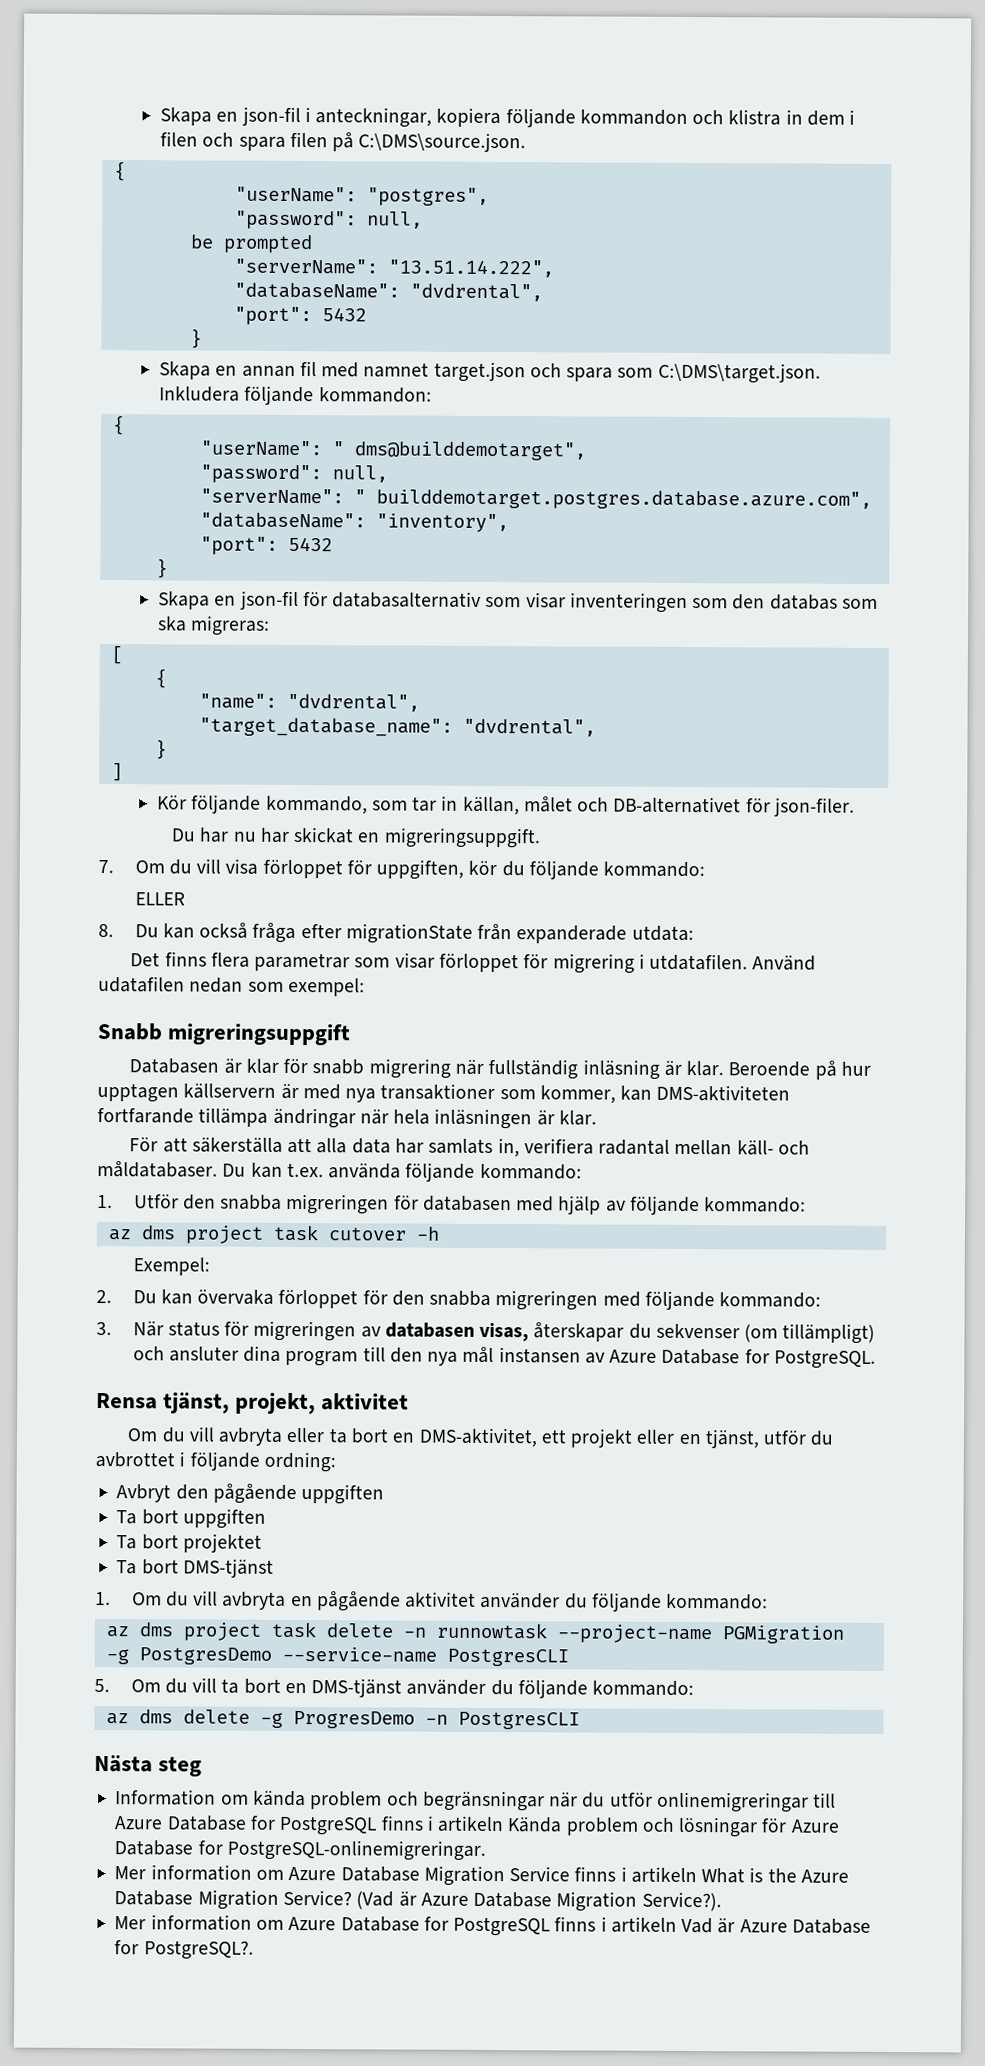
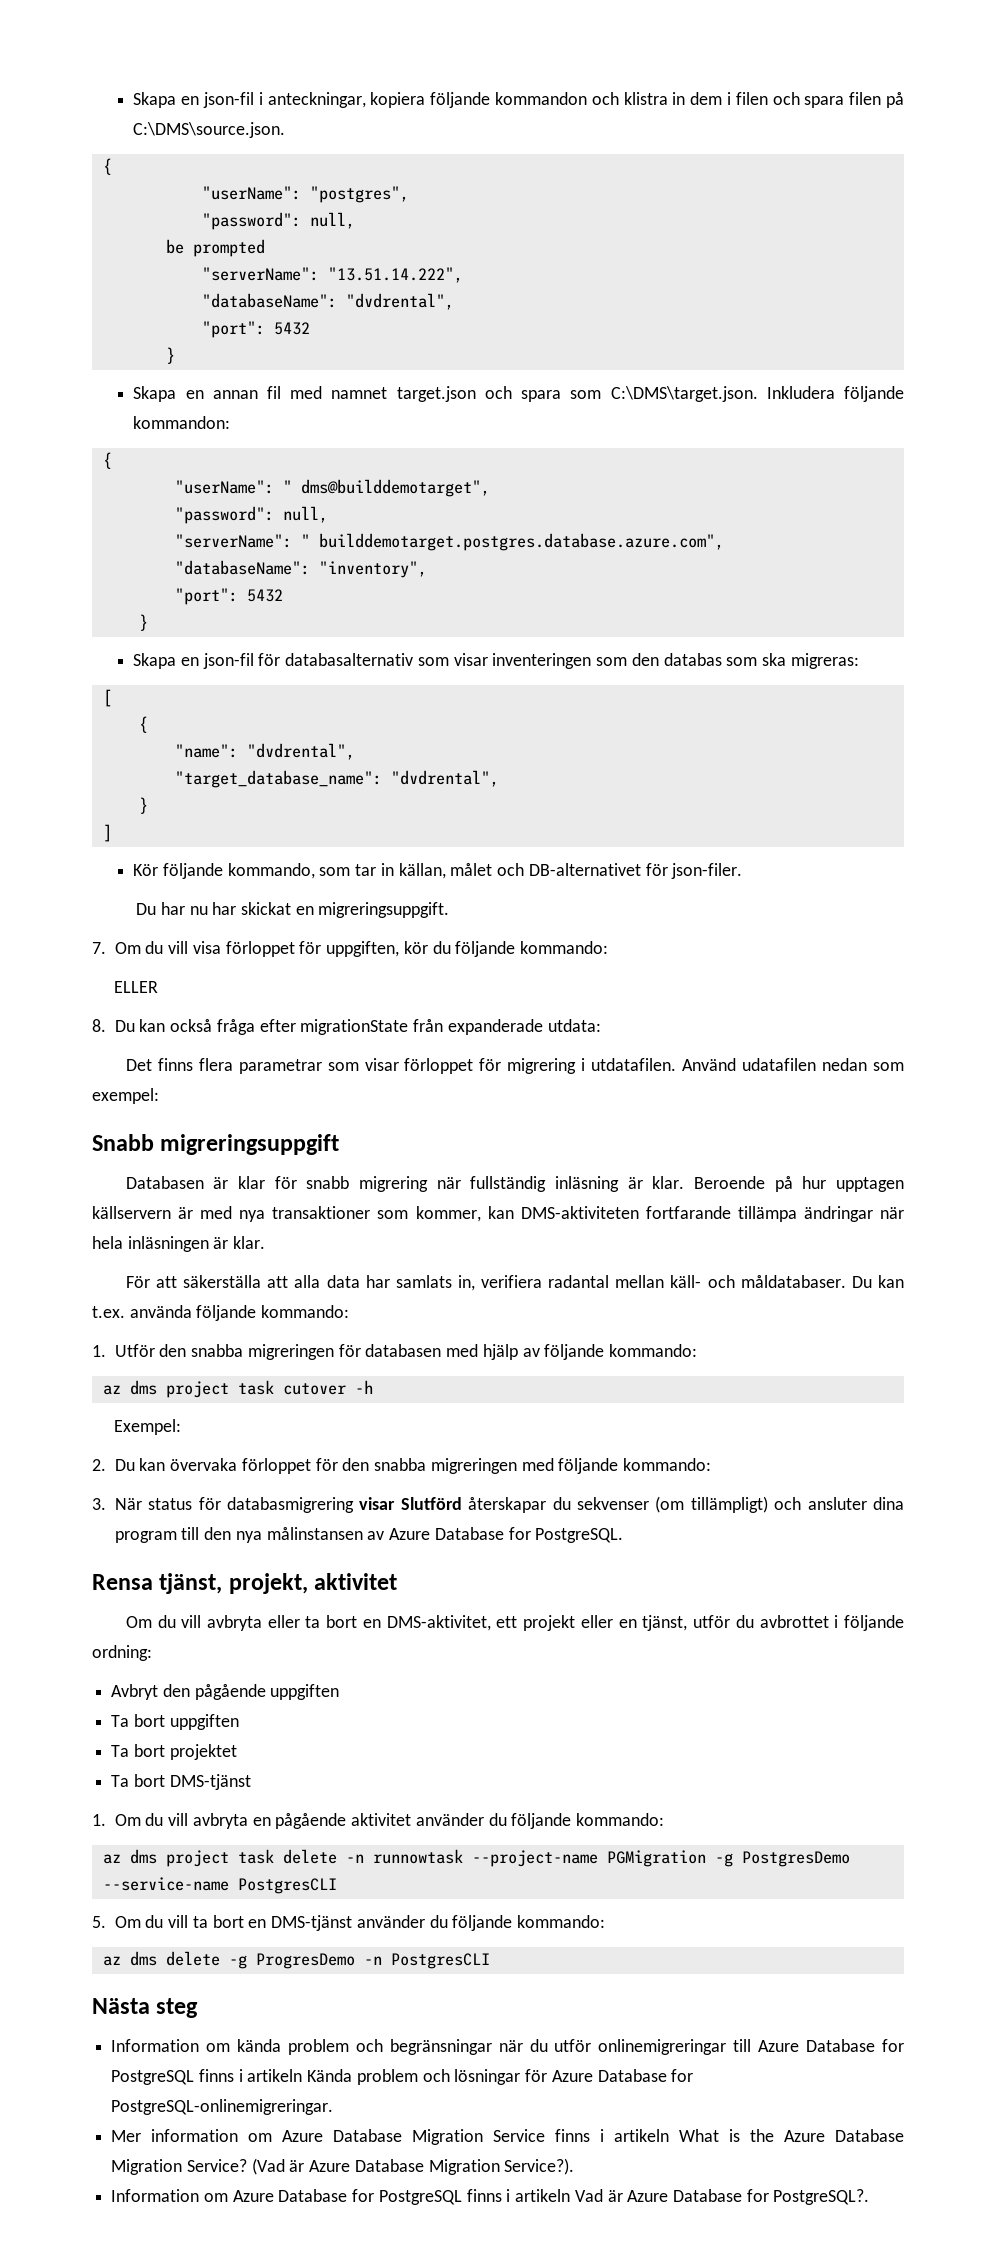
[253,1320,530,1342] migreringen av databasen visas, -> [226,1497,462,1513] databasmigrering visar Slutförd
[462,1346,581,1364] mål instansen -> [266,1527,363,1540] målinstansen
[114,1914,252,1931] Mer information -> [111,2189,200,2202] Information

